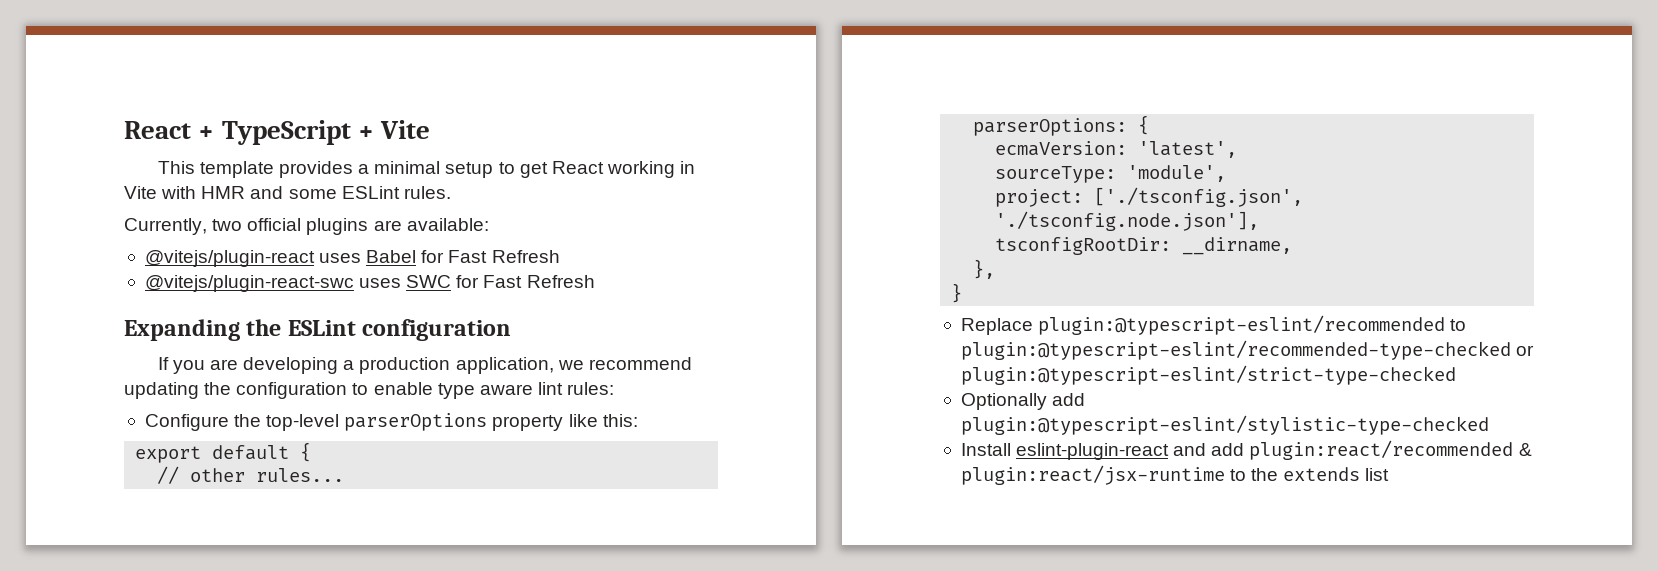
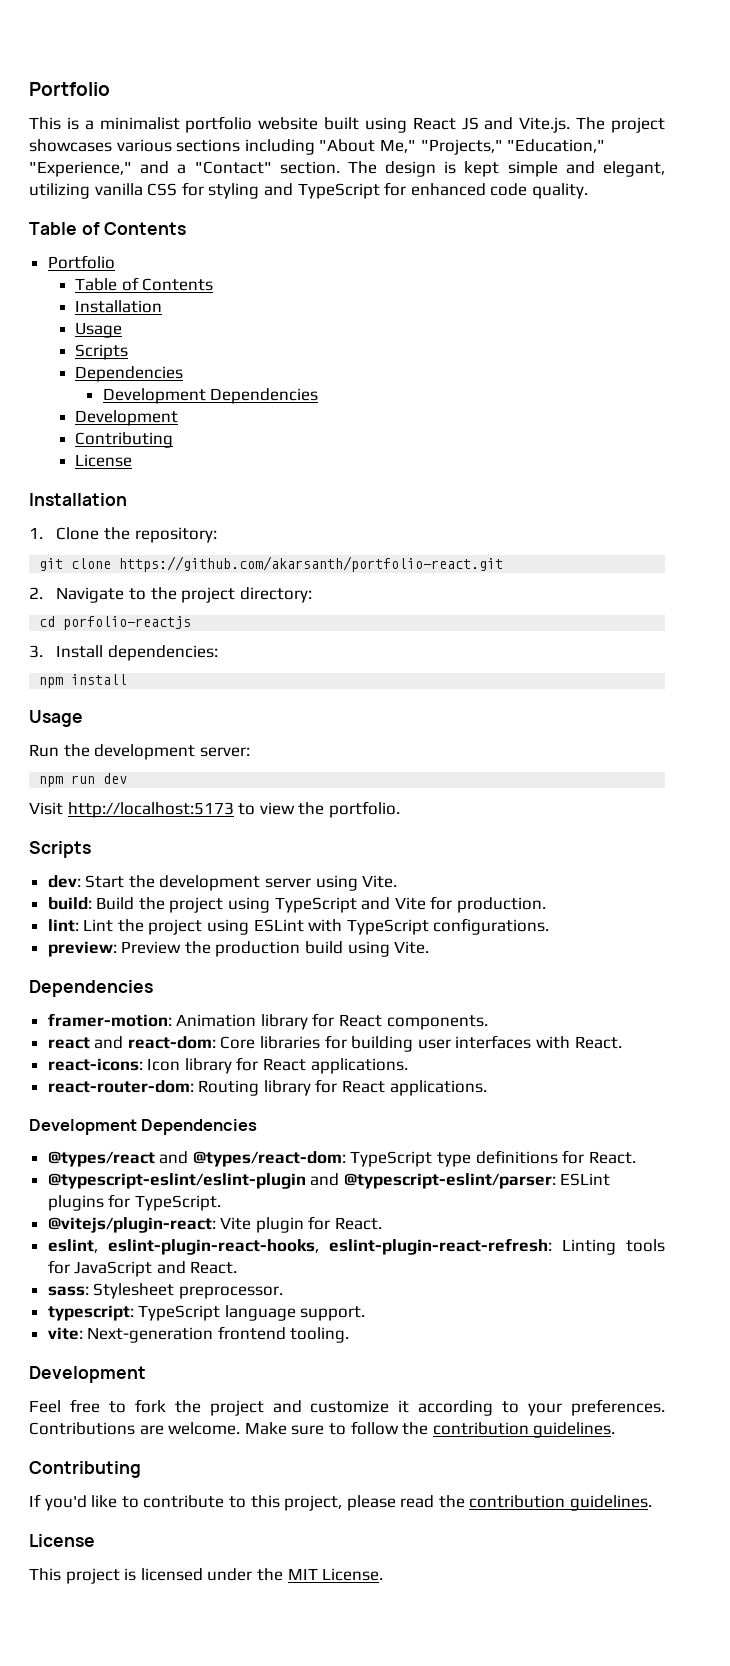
[124,120,431,145] [157,161,696,178] [124,186,451,199] [124,218,489,235] [144,250,560,267] [144,275,595,292] [124,319,512,341] [157,357,692,374] [124,382,615,399] [144,413,638,431] [135,442,312,463] [157,466,345,484] [973,115,1150,136] [995,141,1238,158] [995,165,1227,183] [995,187,1304,207] [995,211,1260,231] [995,237,1293,255] [973,259,996,279] [951,283,963,303] [960,315,1467,335] [960,340,1535,360] [960,365,1456,385] [960,393,1086,410] [960,415,1489,435] [960,440,1532,460] [960,465,1390,485] React + TypeScript + Vite // This template provides a minimal setup to get React working in Vite with HMR and some ESLint rules. // Currently, two official plugins are available: // @vitejs/plugin-react uses Babel for Fast Refresh // @vitejs/plugin-react-swc uses SWC for Fast Refresh // Expanding the ESLint configuration // If you are developing a production application, we recommend updating the configuration to enable type aware lint rules: // Configure the top-level parserOptions property like this: // export default { // // other rules... // parserOptions: { // ecmaVersion: 'latest', // sourceType: 'module', // project: ['./tsconfig.json', './tsconfig.node.json'], // tsconfigRootDir: __dirname, // }, // } // Replace plugin:@typescript-eslint/recommended to plugin:@typescript-eslint/recommended-type-checked or plugin:@typescript-eslint/strict-type-checked // Optionally add plugin:@typescript-eslint/stylistic-type-checked // Install eslint-plugin-react and add plugin:react/recommended & plugin:react/jsx-runtime to the extends list -> [29,82,110,96] [29,116,665,133] [29,139,606,155] [29,161,665,177] [29,182,588,199] [29,222,187,235] [47,255,115,269] [75,277,214,291] [75,300,163,313] [75,322,123,338] [75,344,129,360] [75,366,184,382] [102,388,319,404] [75,410,179,426] [75,432,174,448] [75,454,133,467] [29,493,127,506] [29,527,217,543] [39,556,504,572] [29,587,312,603] [39,616,192,630] [29,645,219,661] [39,674,128,688] [29,710,83,727] [29,744,250,760] [39,773,128,787] [29,801,400,818] [29,841,91,858] [47,875,398,891] [47,896,547,913] [47,918,550,935] [47,941,430,957] [29,980,153,997] [47,1013,488,1030] [47,1035,622,1052] [47,1057,408,1074] [47,1079,487,1096] [29,1119,258,1135] [47,1150,636,1167] [47,1173,611,1189] [47,1194,221,1211] [47,1216,383,1233] [47,1238,665,1255] [47,1260,238,1277] [47,1283,283,1299] [47,1305,366,1321] [47,1326,350,1343] [29,1366,146,1383] [29,1399,665,1416] [29,1421,616,1438] [29,1461,141,1478] [29,1494,653,1511] [29,1534,95,1547] [29,1568,384,1584] Portfolio // This is a minimalist portfolio website built using React JS and Vite.js. The project showcases various sections including "About Me," "Projects," "Education," "Experience," and a "Contact" section. The design is kept simple and elegant, utilizing vanilla CSS for styling and TypeScript for enhanced code quality. // Table of Contents // Portfolio // Table of Contents // Installation // Usage // Scripts // Dependencies // Development Dependencies // Development // Contributing // License // Installation // 1. Clone the repository: // git clone https://github.com/akarsanth/portfolio-react.git // 2. Navigate to the project directory: // cd porfolio-reactjs // 3. Install dependencies: // npm install // Usage // Run the development server: // npm run dev // Visit http://localhost:5173 to view the portfolio. // Scripts // dev: Start the development server using Vite. // build: Build the project using TypeScript and Vite for production. // lint: Lint the project using ESLint with TypeScript configurations. // preview: Preview the production build using Vite. // Dependencies // framer-motion: Animation library for React components. // react and react-dom: Core libraries for building user interfaces with React. // react-icons: Icon library for React applications. // react-router-dom: Routing library for React applications. // Development Dependencies // @types/react and @types/react-dom: TypeScript type definitions for React. // @typescript-eslint/eslint-plugin and @typescript-eslint/parser: ESLint plugins for TypeScript. // @vitejs/plugin-react: Vite plugin for React. // eslint, eslint-plugin-react-hooks, eslint-plugin-react-refresh: Linting tools for JavaScript and React. // sass: Stylesheet preprocessor. // typescript: TypeScript language support. // vite: Next-generation frontend tooling. // Development // Feel free to fork the project and customize it according to your preferences. Contributions are welcome. Make sure to follow the contribution guidelines. // Contributing // If you'd like to contribute to this project, please read the contribution guidelines. // License // This project is licensed under the MIT License.

